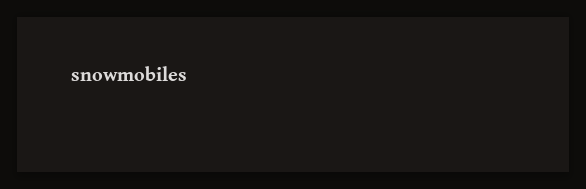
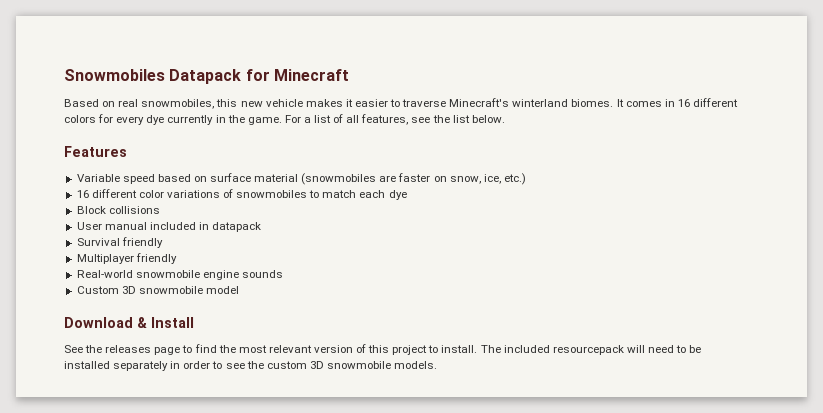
[71,66,187,81] snowmobiles -> [64,69,349,84] [64,98,738,109] [64,114,505,125] [64,146,127,157] [76,173,526,185] [76,189,407,200] [76,206,160,214] [76,222,262,232] [76,237,163,248] [76,253,177,264] [76,270,283,280] [76,286,239,294] [64,317,194,328] [64,344,702,355] [64,361,438,371] Snowmobiles Datapack for Minecraft // Based on real snowmobiles, this new vehicle makes it easier to traverse Minecraft's winterland biomes. It comes in 16 different colors for every dye currently in the game. For a list of all features, see the list below. // Features // Variable speed based on surface material (snowmobiles are faster on snow, ice, etc.) // 16 different color variations of snowmobiles to match each dye // Block collisions // User manual included in datapack // Survival friendly // Multiplayer friendly // Real-world snowmobile engine sounds // Custom 3D snowmobile model // Download & Install // See the releases page to find the most relevant version of this project to install. The included resourcepack will need to be installed separately in order to see the custom 3D snowmobile models.

